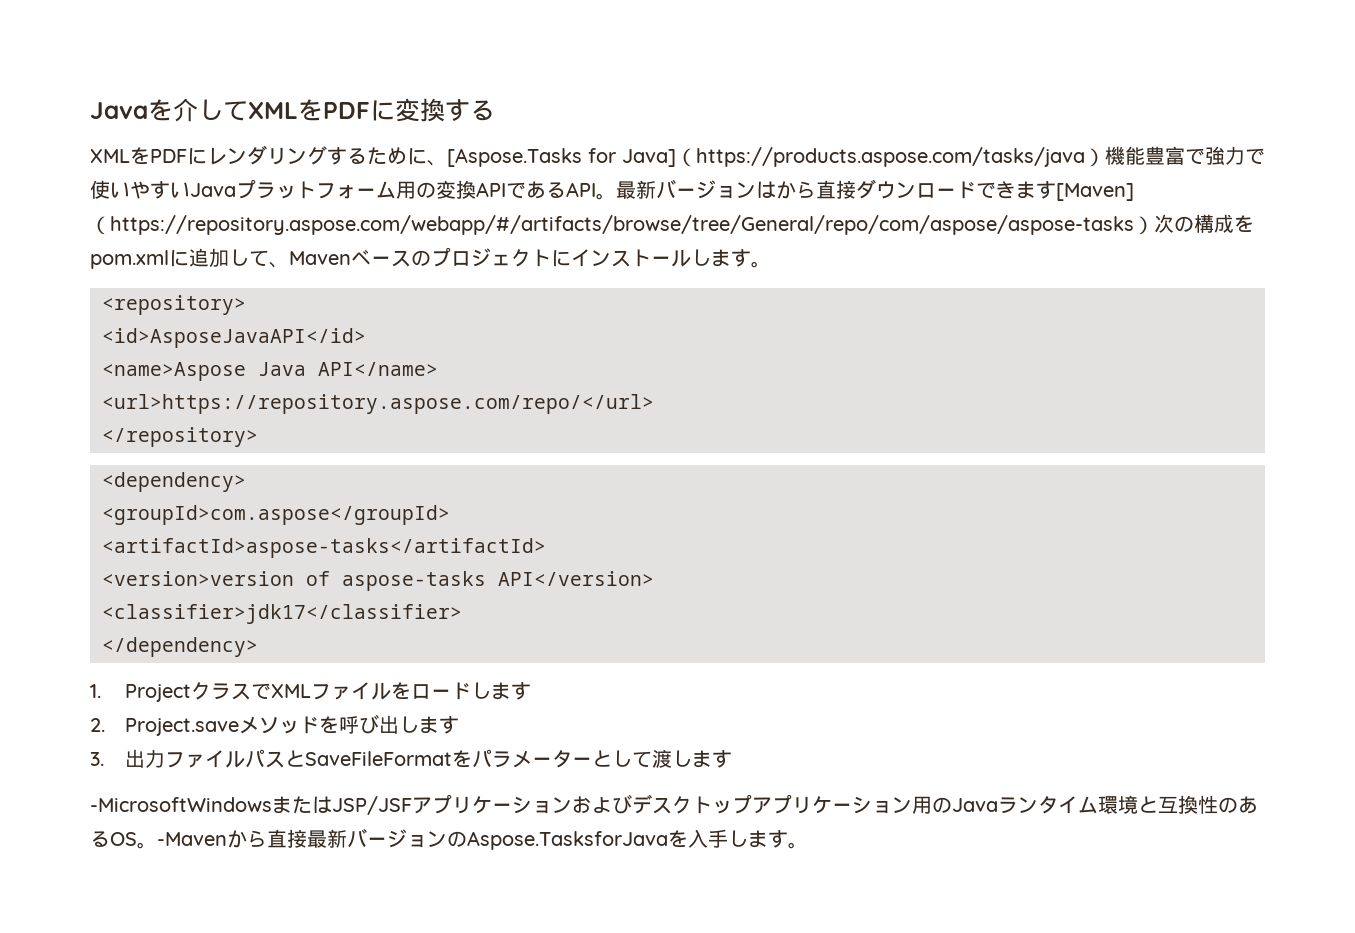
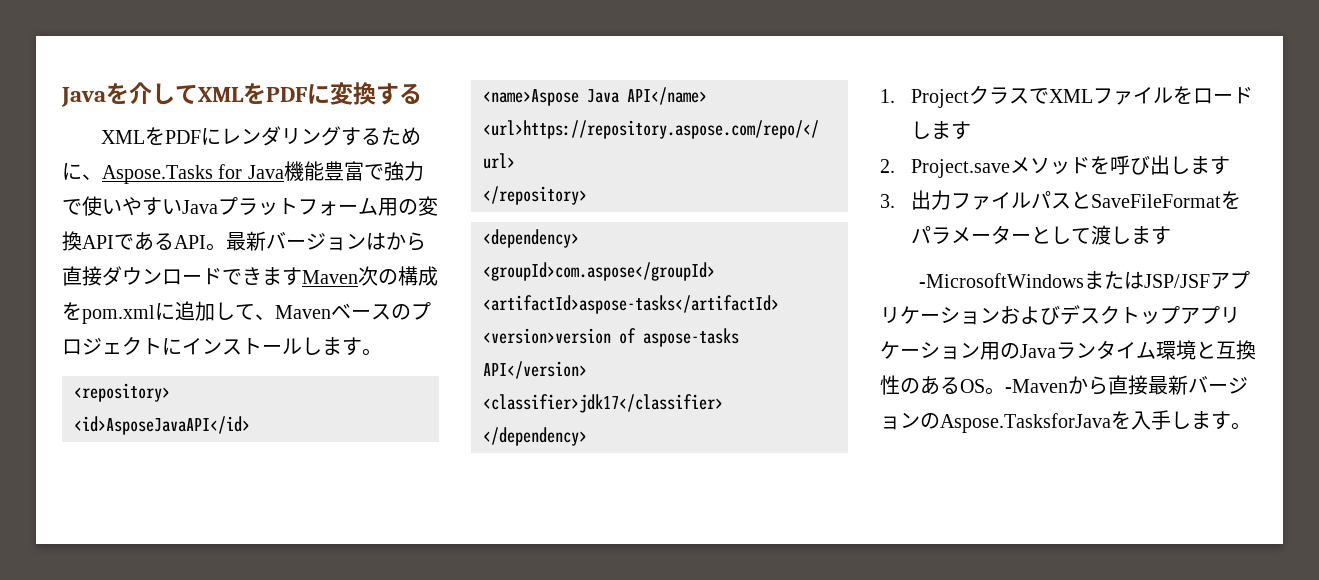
[447,147,1105,167] [Aspose.Tasks for Java]（https://products.aspose.com/tasks/java） -> [102,164,284,184] Aspose.Tasks for Java
[1056,183,1134,201] [90,215,1154,235] [Maven]（https://repository.aspose.com/webapp/#/artifacts/browse/tree/General/repo/com/aspose/aspose-tasks） -> [302,270,358,284] Maven

